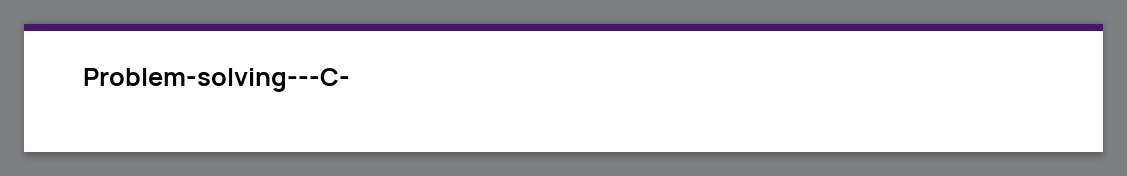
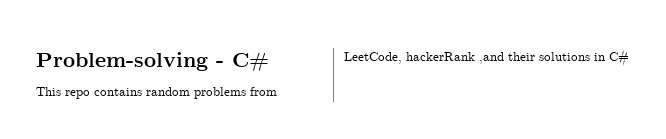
[83,68,350,92] Problem-solving---C- -> [36,52,269,72] [36,87,277,99] [344,49,629,66] Problem-solving - C# // This repo contains random problems from LeetCode, hackerRank ,and their solutions in C#

